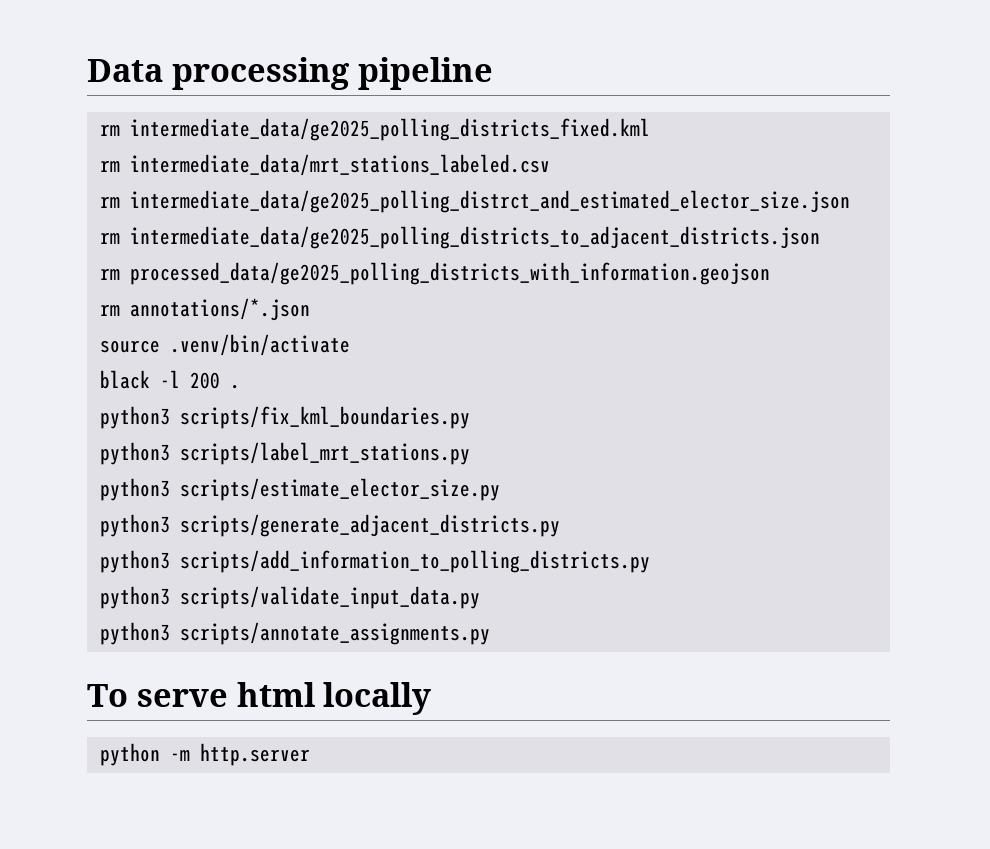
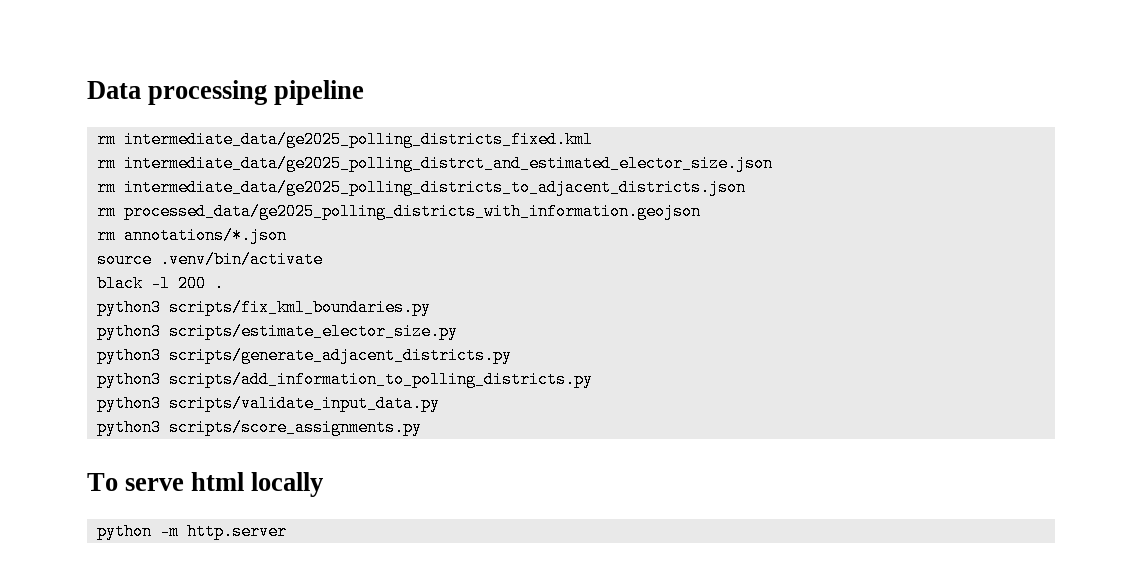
[99,154,550,176] // rm intermediate_data/mrt_stations_labeled.csv -> (594, 139) none
[99,442,470,465] // python3 scripts/label_mrt_stations.py -> (432, 307) none
[179,622,490,645] scripts/annotate_assignments.py -> [169,419,423,436] scripts/score_assignments.py

